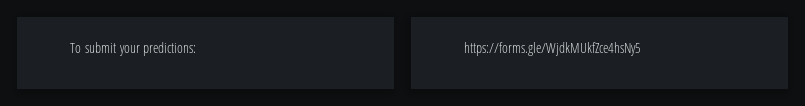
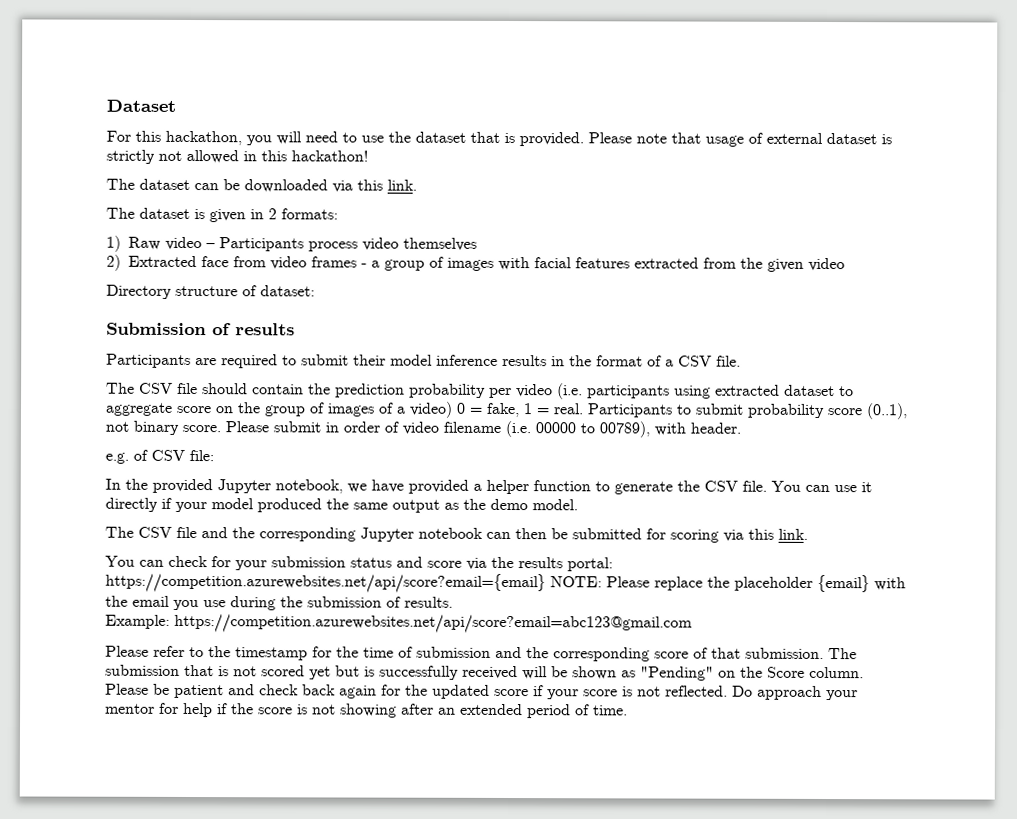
[70,42,641,56] To submit your predictions: https://forms.gle/WjdkMUkfZce4hsNy5 -> [106,99,176,112] [106,130,892,147] [106,149,368,164] [106,178,417,193] [106,207,338,223] [106,235,477,252] [106,254,845,272] [106,284,315,299] [106,322,295,336] [106,353,741,369] [106,382,854,400] [105,401,908,420] [105,420,741,438] [105,449,214,464] [105,478,872,495] [105,497,578,513] [105,526,808,543] [105,555,613,572] [105,572,906,594] [105,595,453,611] [105,613,693,634] [105,645,857,662] [105,664,864,681] [105,683,858,701] [105,702,628,719] Dataset // For this hackathon, you will need to use the dataset that is provided. Please note that usage of external dataset is strictly not allowed in this hackathon! // The dataset can be downloaded via this link. // The dataset is given in 2 formats: // 1) Raw video – Participants process video themselves // 2) Extracted face from video frames - a group of images with facial features extracted from the given video // Directory structure of dataset: // Submission of results // Participants are required to submit their model inference results in the format of a CSV file. // The CSV file should contain the prediction probability per video (i.e. participants using extracted dataset to aggregate score on the group of images of a video) 0 = fake, 1 = real. Participants to submit probability score (0..1), not binary score. Please submit in order of video filename (i.e. 00000 to 00789), with header. // e.g. of CSV file: // In the provided Jupyter notebook, we have provided a helper function to generate the CSV file. You can use it directly if your model produced the same output as the demo model. // The CSV file and the corresponding Jupyter notebook can then be submitted for scoring via this link. // You can check for your submission status and score via the results portal: https://competition.azurewebsites.net/api/score?email={email} NOTE: Please replace the placeholder {email} with the email you use during the submission of results. // Example: https://competition.azurewebsites.net/api/score?email=abc123@gmail.com // Please refer to the timestamp for the time of submission and the corresponding score of that submission. The submission that is not scored yet but is successfully received will be shown as "Pending" on the Score column. Please be patient and check back again for the updated score if your score is not reflected. Do approach your mentor for help if the score is not showing after an extended period of time.

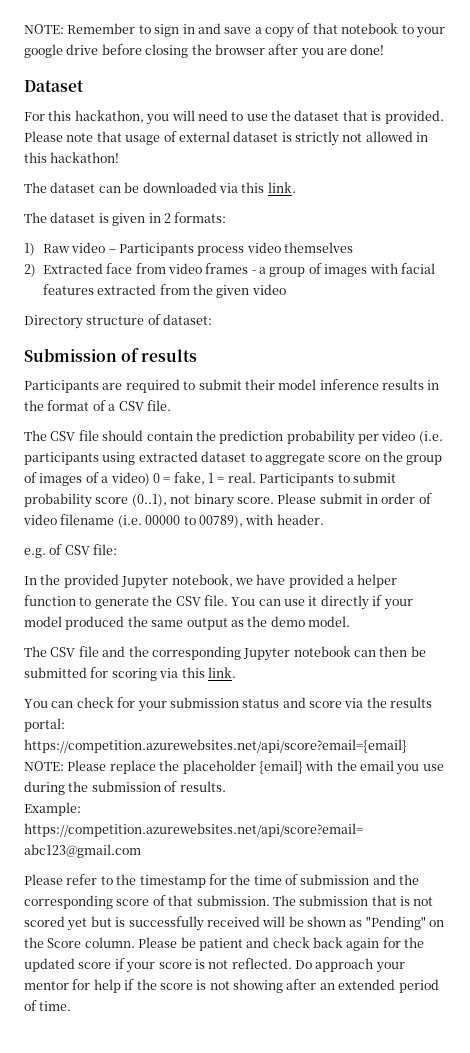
(106, 105) none -> [24,23,445,38] [24,44,385,59] NOTE: Remember to sign in and save a copy of that notebook to your google drive before closing the browser after you are done! //

